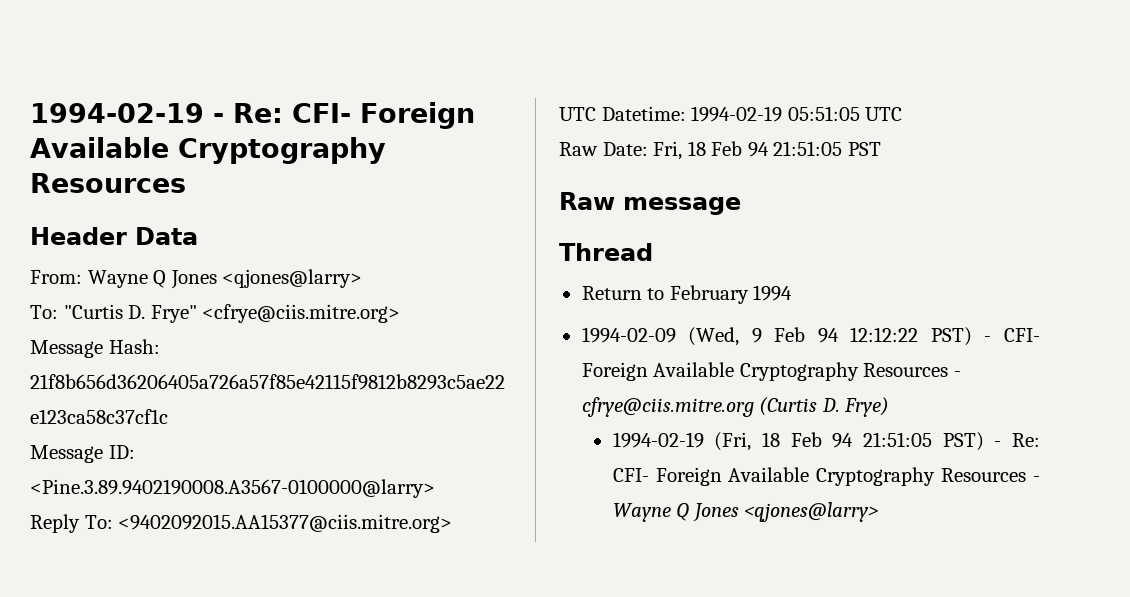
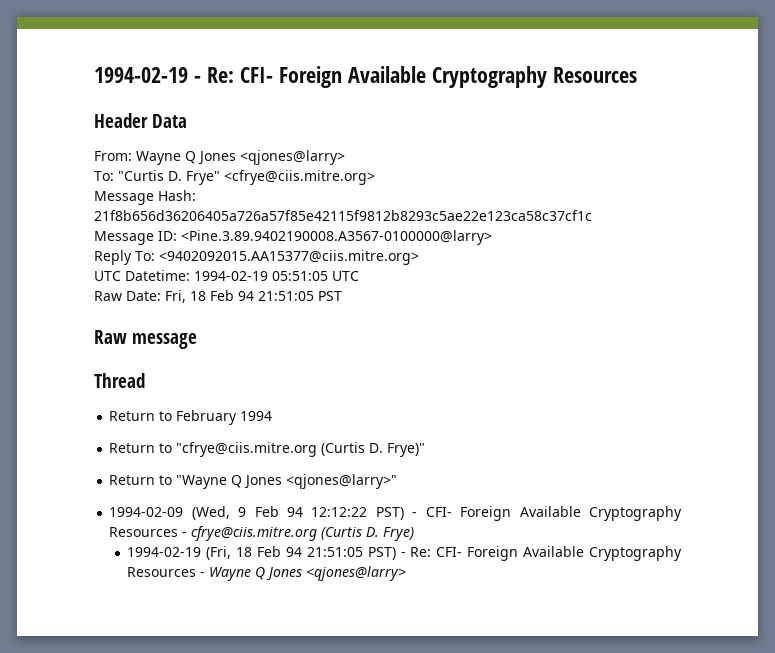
(793, 293) none -> [109,442,426,457] [109,474,398,489] // Return to "cfrye@ciis.mitre.org (Curtis D. Frye)" // Return to "Wayne Q Jones <qjones@larry>"

